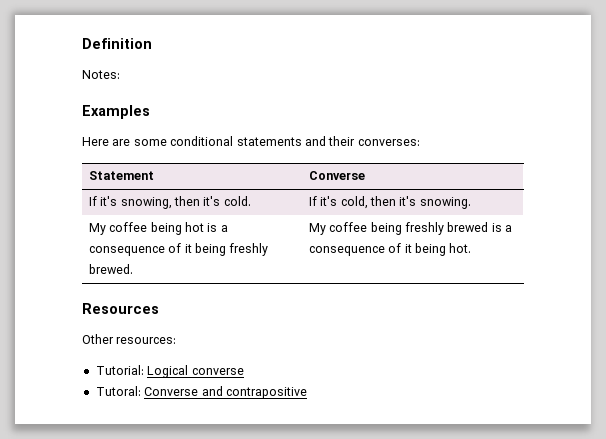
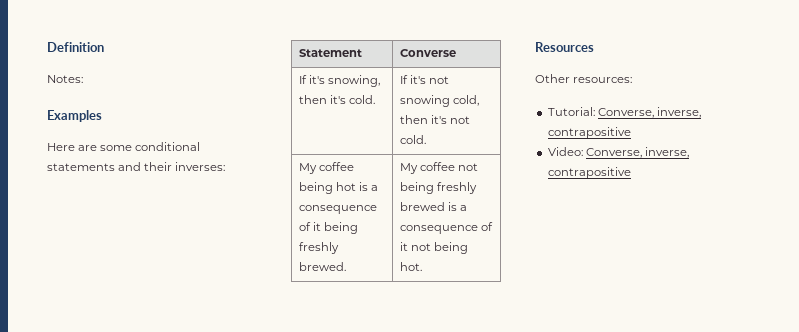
[357,139,420,146] converses: -> [175,162,226,171] inverses:
(338, 201) none -> [429,76,450,84] [399,95,450,107] not snowing
[419,197,471,209] snowing. -> [450,116,471,124] [399,135,426,144] not cold.
(368, 227) none -> [458,163,479,171] not
(412, 248) none -> [411,243,432,251] not
[147,365,244,378] [95,386,223,396] Logical converse // Tutoral: Converse and -> [597,107,701,118] [547,127,631,139] [547,147,689,158] Converse, inverse, contrapositive // Video: Converse, inverse,

